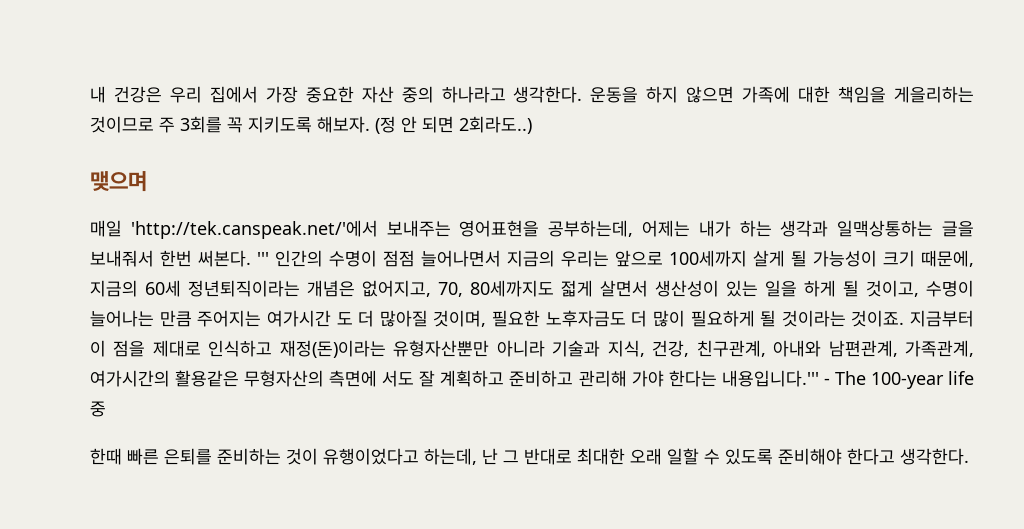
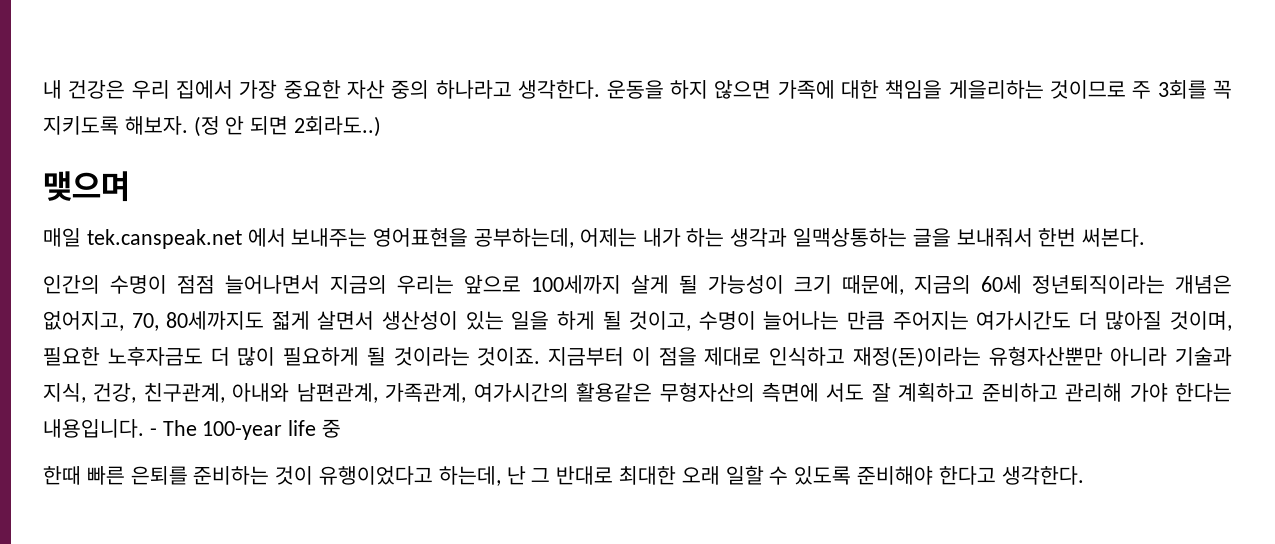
[130,220,378,239] 'http://tek.canspeak.net/'에서 -> [86,228,286,249] tek.canspeak.net 에서
[257,252,269,265] ''' -> (1146, 237) //
[266,310,353,327] 여가시간 도 -> [976,311,1072,330] 여가시간도
[721,370,819,387] 내용입니다.''' -> [43,419,144,438] 내용입니다.

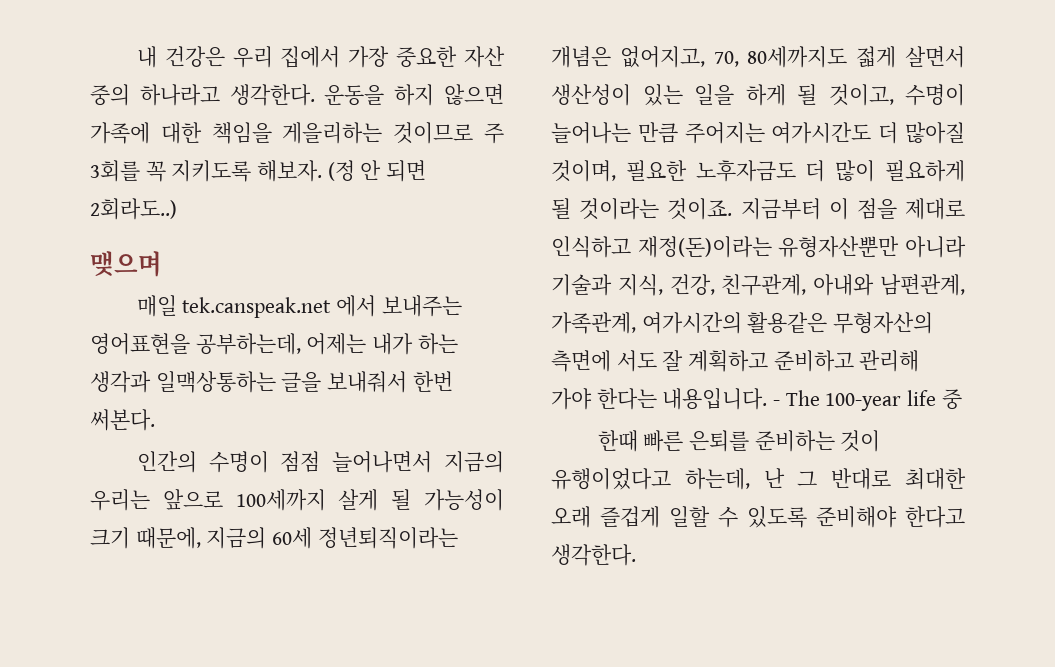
(720, 475) none -> [600,506,660,528] 즐겁게

